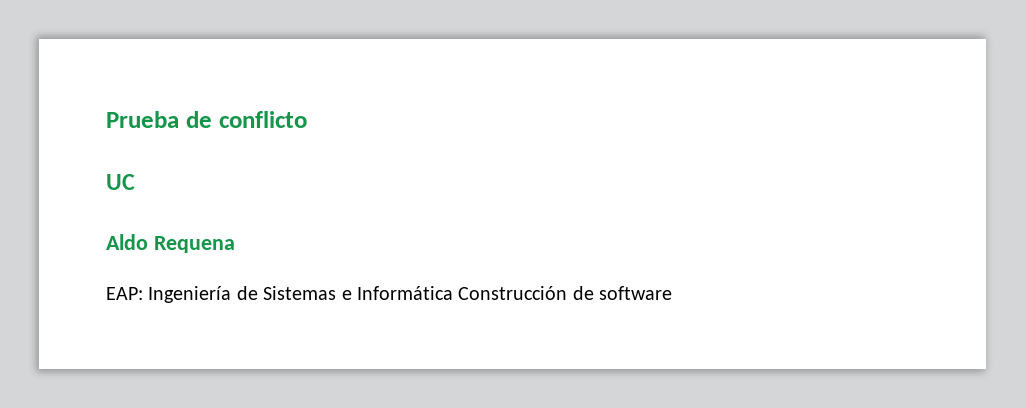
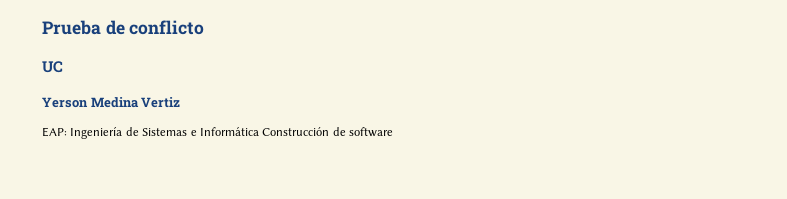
[106,234,235,253] Aldo Requena -> [42,97,181,108] Yerson Medina Vertiz

